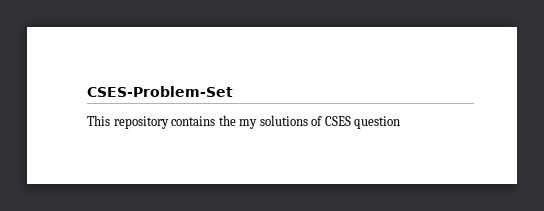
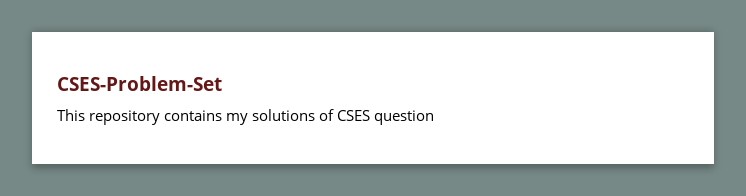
[218,115,236,126] the -> (223, 115) none

